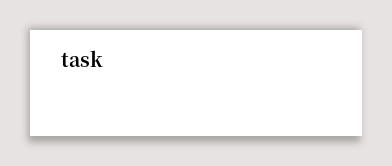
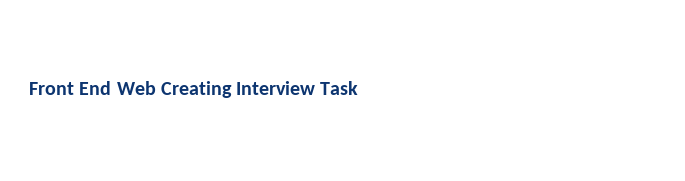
[61,50,103,67] task -> [29,81,359,98] Front End Web Creating Interview Task

